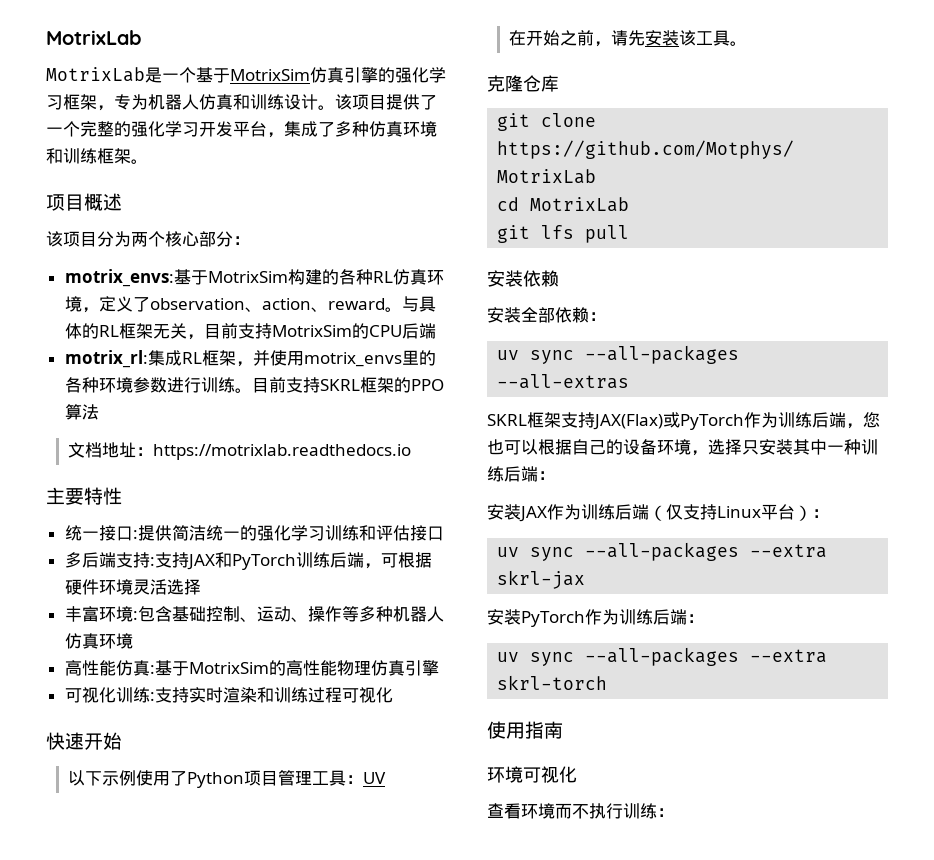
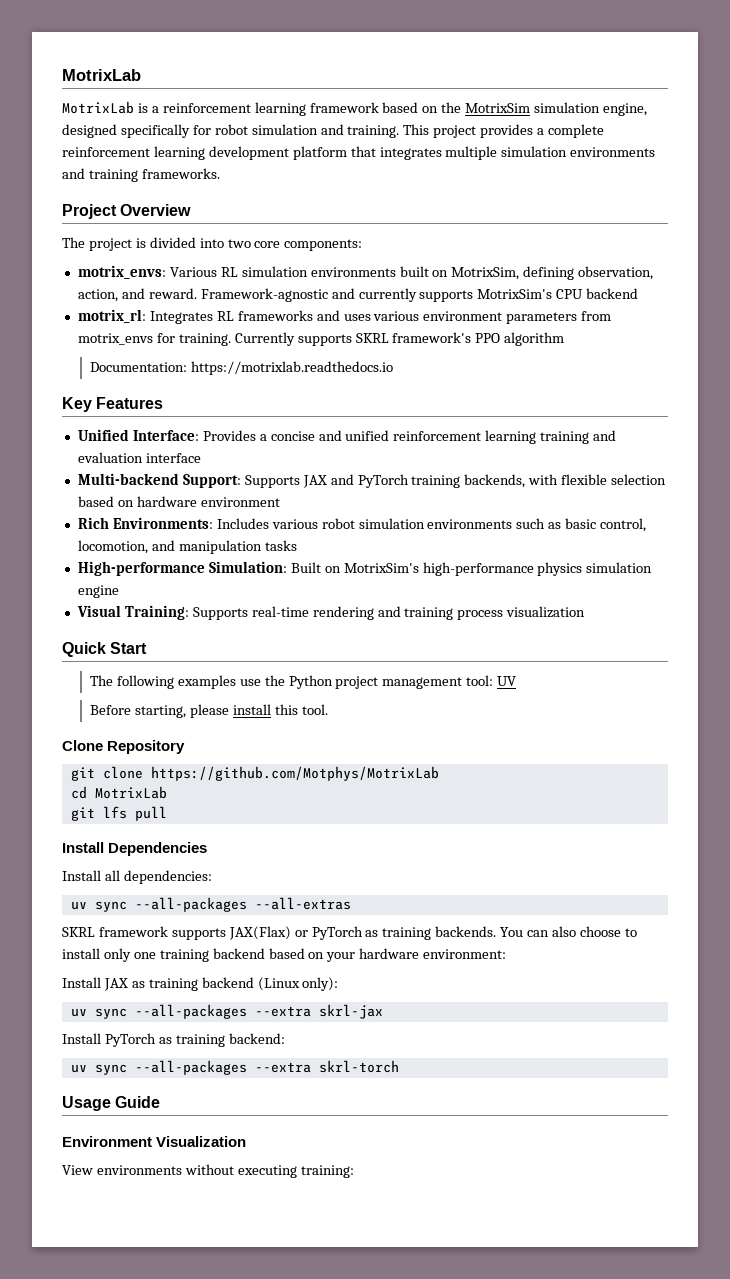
[145,67,446,83] [46,94,437,111] [46,121,437,138] [46,148,148,164] [46,193,122,211] [46,231,250,247] [64,269,444,287] [64,296,436,313] [64,323,436,340] [64,350,436,368] [64,377,444,393] [64,404,99,420] [68,442,412,460] [46,487,122,505] [64,525,444,541] [64,552,432,570] [64,579,201,595] [64,606,444,622] [64,633,133,649] [64,660,439,676] [64,687,393,703] [46,732,122,750] [68,770,387,788] [509,30,748,47] [487,75,559,92] 是一个基于MotrixSim仿真引擎的强化学习框架，专为机器人仿真和训练设计。该项目提供了一个完整的强化学习开发平台，集成了多种仿真环境和训练框架。 // 项目概述 // 该项目分为两个核心部分： // motrix_envs:基于MotrixSim构建的各种RL仿真环境，定义了observation、action、reward。与具体的RL框架无关，目前支持MotrixSim的CPU后端 // motrix_rl:集成RL框架，并使用motrix_envs里的各种环境参数进行训练。目前支持SKRL框架的PPO算法 // 文档地址：https://motrixlab.readthedocs.io // 主要特性 // 统一接口:提供简洁统一的强化学习训练和评估接口 // 多后端支持:支持JAX和PyTorch训练后端，可根据硬件环境灵活选择 // 丰富环境:包含基础控制、运动、操作等多种机器人仿真环境 // 高性能仿真:基于MotrixSim的高性能物理仿真引擎 // 可视化训练:支持实时渲染和训练过程可视化 // 快速开始 // 以下示例使用了Python项目管理工具：UV // 在开始之前，请先安装该工具。 // 克隆仓库 -> [137,102,648,116] [62,124,605,138] [62,146,656,160] [62,168,220,182] [62,204,192,219] [62,237,363,251] [77,265,654,280] [77,288,639,302] [77,309,612,324] [77,332,565,346] [89,361,393,375] [62,397,164,412] [77,429,617,444] [77,452,201,463] [77,473,667,488] [77,496,280,507] [77,517,647,532] [77,540,297,554] [77,561,653,576] [77,585,119,598] [76,605,586,620] [62,642,148,657] [89,675,517,689] [89,704,328,718] [62,740,186,754] is a reinforcement learning framework based on the MotrixSim simulation engine, designed specifically for robot simulation and training. This project provides a complete reinforcement learning development platform that integrates multiple simulation environments and training frameworks. // Project Overview // The project is divided into two core components: // motrix_envs: Various RL simulation environments built on MotrixSim, defining observation, action, and reward. Framework-agnostic and currently supports MotrixSim's CPU backend // motrix_rl: Integrates RL frameworks and uses various environment parameters from motrix_envs for training. Currently supports SKRL framework's PPO algorithm // Documentation: https://motrixlab.readthedocs.io // Key Features // Unified Interface: Provides a concise and unified reinforcement learning training and evaluation interface // Multi-backend Support: Supports JAX and PyTorch training backends, with flexible selection based on hardware environment // Rich Environments: Includes various robot simulation environments such as basic control, locomotion, and manipulation tasks // High-performance Simulation: Built on MotrixSim's high-performance physics simulation engine // Visual Training: Supports real-time rendering and training process visualization // Quick Start // The following examples use the Python project management tool: UV // Before starting, please install this tool. // Clone Repository
[487,270,559,287] [487,307,606,323] 安装依赖 // 安装全部依赖： -> [62,842,208,856] [62,870,212,884] Install Dependencies // Install all dependencies:
[527,412,880,430] [487,439,878,456] [487,466,555,482] [487,504,829,522] 框架支持JAX(Flax)或PyTorch作为训练后端，您也可以根据自己的设备环境，选择只安装其中一种训练后端： // 安装JAX作为训练后端（仅支持Linux平台）： -> [98,926,637,940] [62,948,507,962] [62,977,339,991] framework supports JAX(Flax) or PyTorch as training backends. You can also choose to install only one training backend based on your hardware environment: // Install JAX as training backend (Linux only):
[487,609,704,627] 安装PyTorch作为训练后端： -> [62,1033,285,1047] Install PyTorch as training backend:
[487,721,563,739] [487,766,577,783] [487,803,674,819] 使用指南 // 环境可视化 // 查看环境而不执行训练： -> [62,1096,161,1111] [62,1136,247,1147] [62,1164,354,1178] Usage Guide // Environment Visualization // View environments without executing training:

